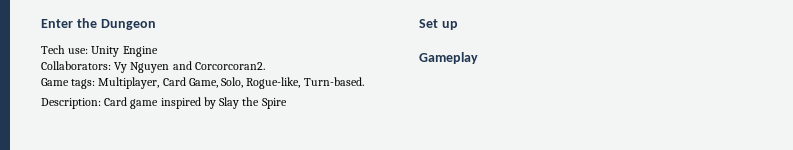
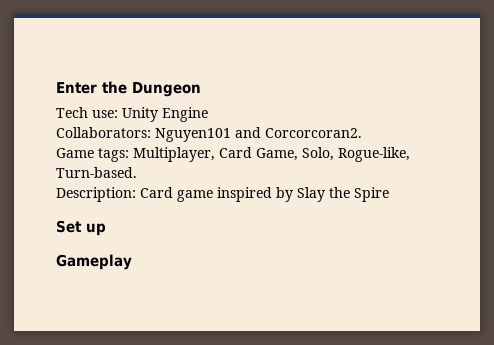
[114,62,170,73] Vy Nguyen -> [155,128,231,142] Nguyen101

